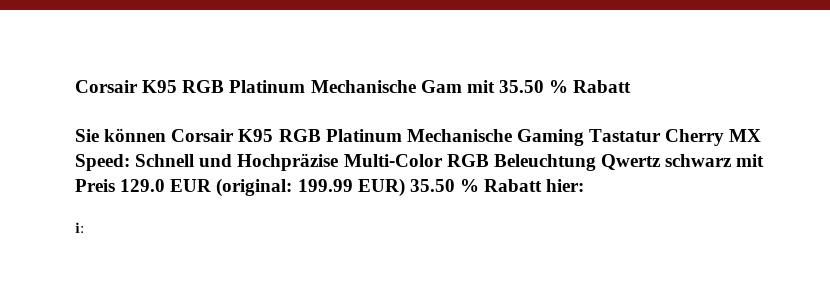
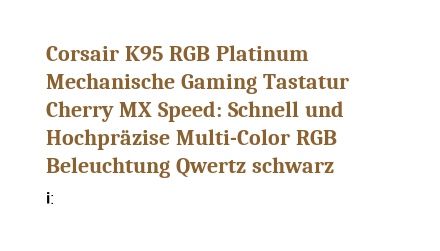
[75,80,632,93] [75,128,512,142] Corsair K95 RGB Platinum Mechanische Gam mit 35.50 % Rabatt // Sie können Corsair K95 RGB Platinum Mechanische -> [46,45,309,61] [46,73,175,89] Corsair K95 RGB Platinum Mechanische
[736,154,765,167] [75,178,585,197] mit Preis 129.0 EUR (original: 199.99 EUR) 35.50 % Rabatt hier: -> (334, 165) none

